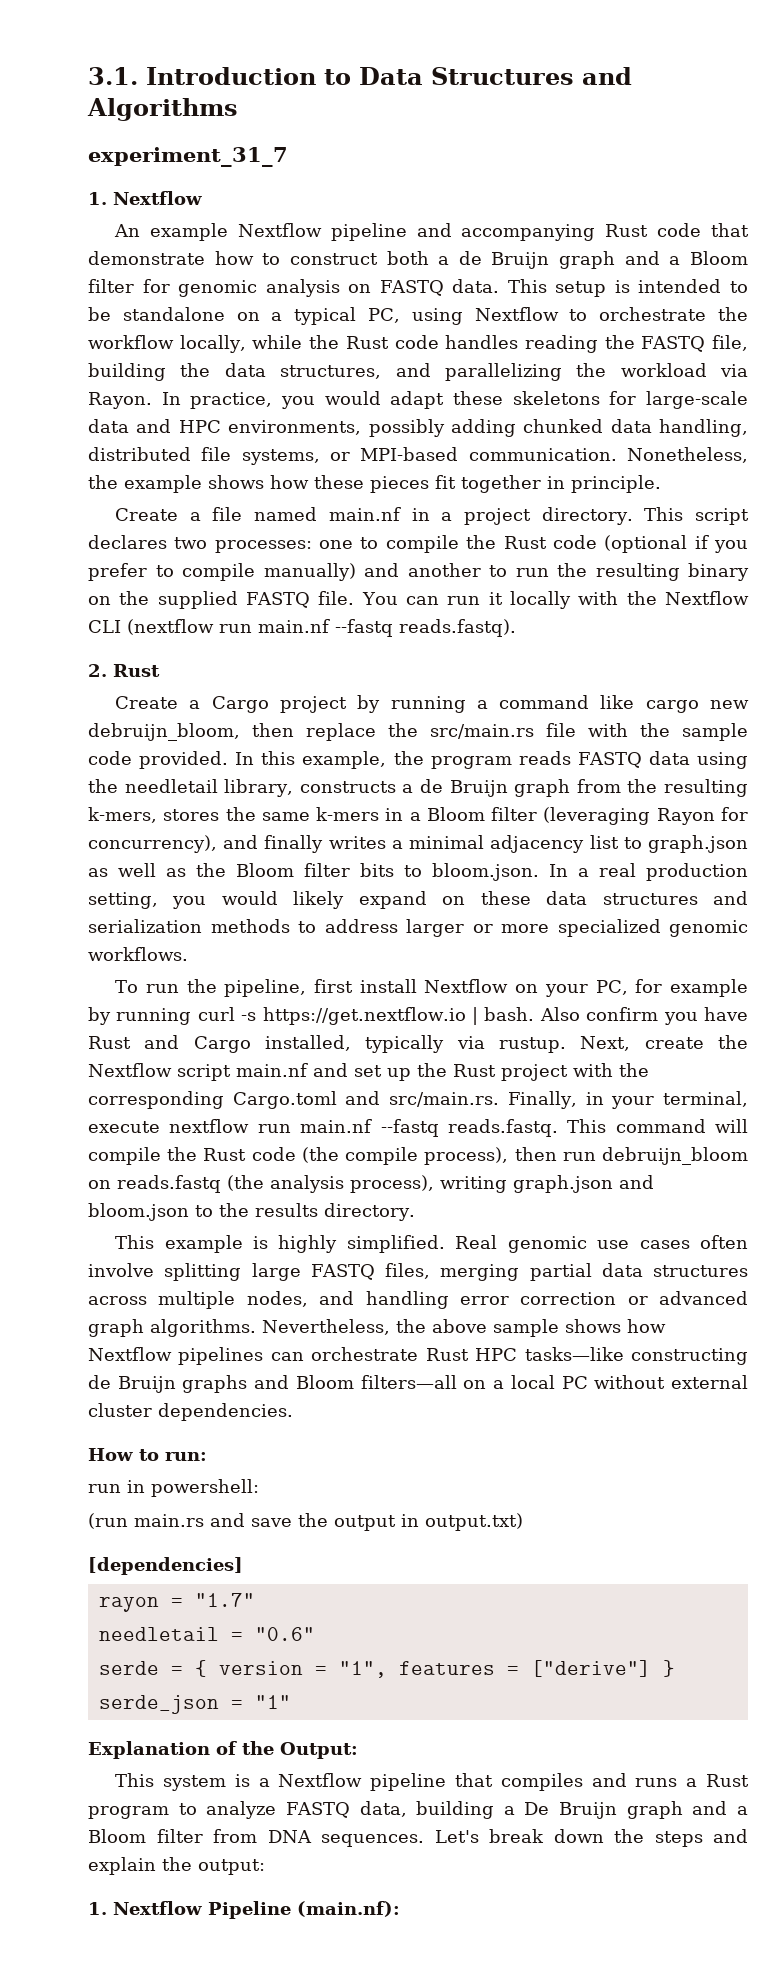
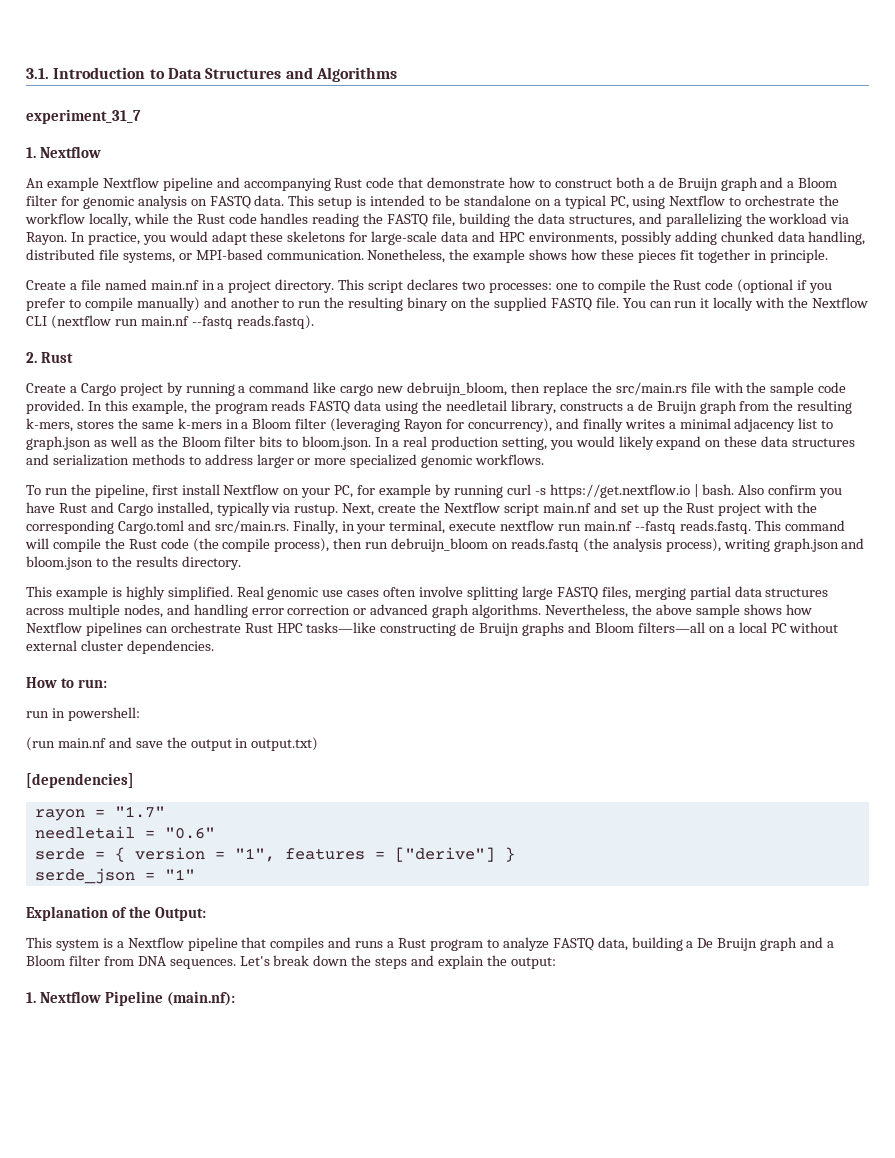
[134,1514,204,1527] main.rs -> [57,738,106,748] main.nf

